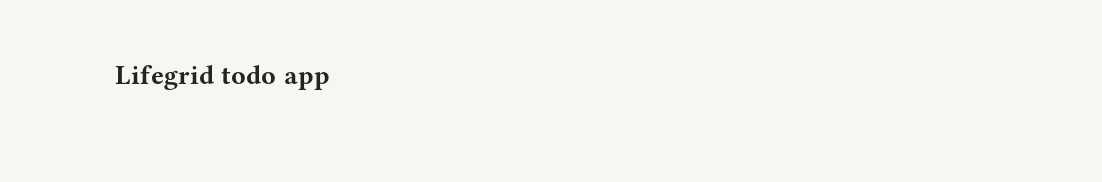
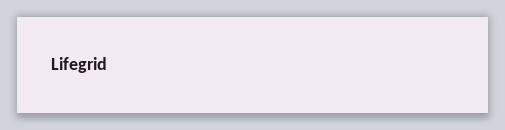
[221,65,330,90] todo app -> (107, 65) none

